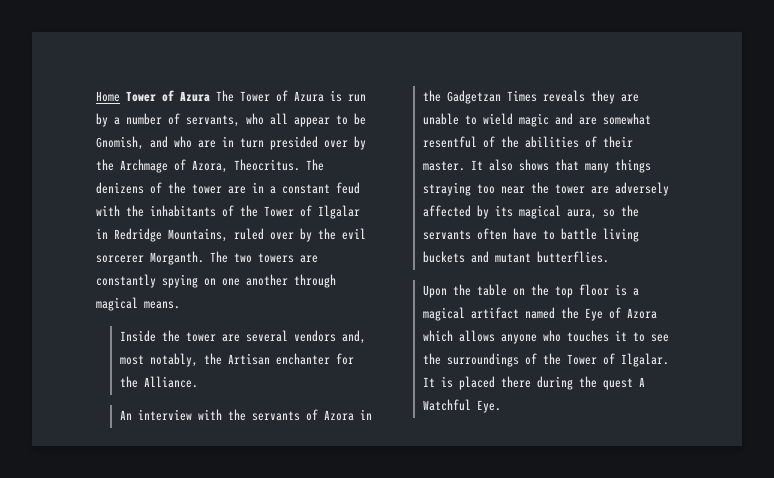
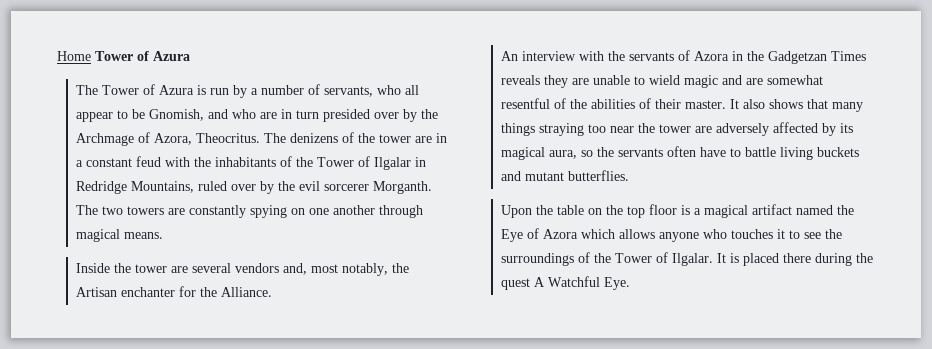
(210, 96) none -> (190, 56) //

